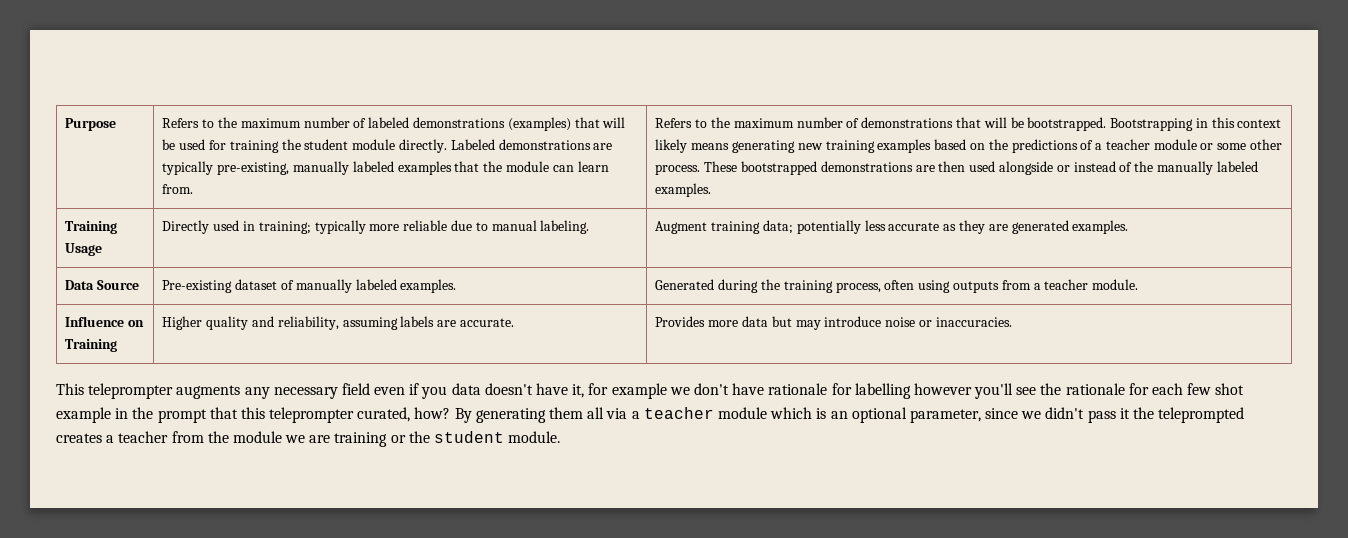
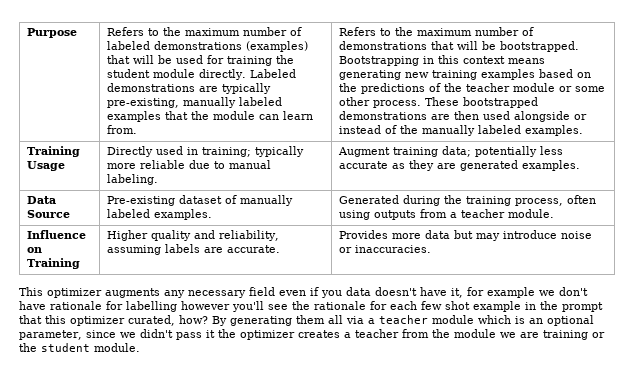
[655,139,688,153] likely -> (506, 60) none
[1095,143,1103,150] a -> [444,83,463,92] the
[88,383,174,399] teleprompter -> [47,288,102,298] optimizer
[269,407,355,423] teleprompter -> [70,316,125,326] optimizer
[1158,407,1245,423] teleprompted -> [239,330,295,340] optimizer

